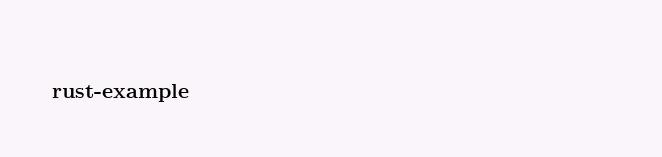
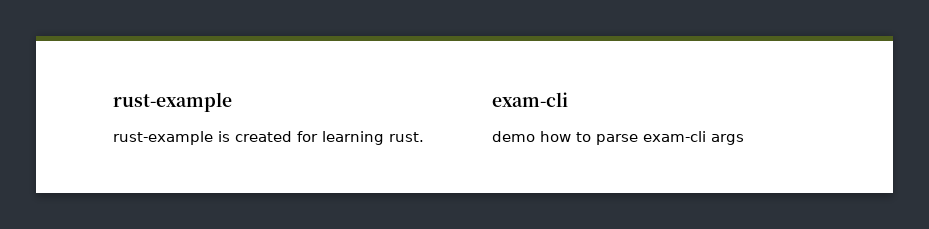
[52,84,189,102] rust-example -> [113,92,232,112] [113,131,424,145] [492,92,568,107] [492,131,744,145] rust-example // rust-example is created for learning rust. // exam-cli // demo how to parse exam-cli args

